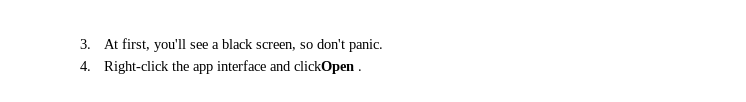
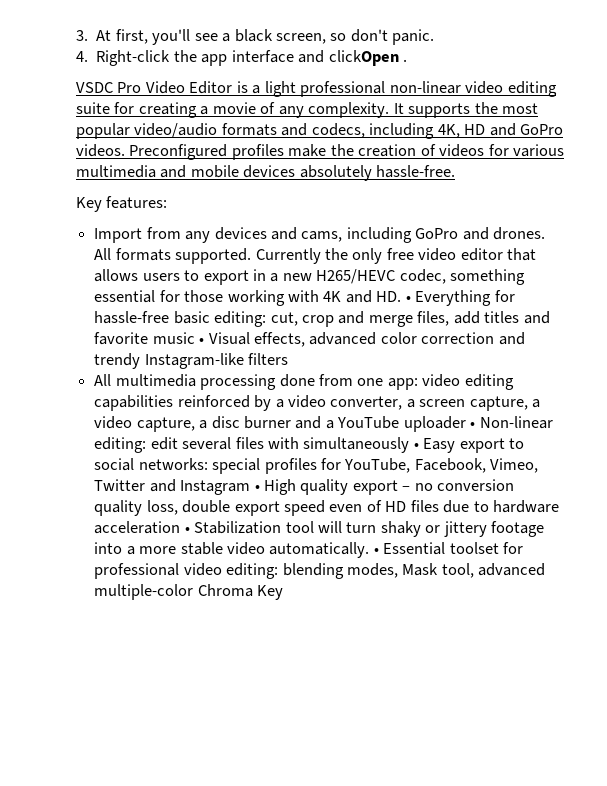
(363, 70) none -> [76,81,557,97] [76,102,539,118] [76,123,564,139] [76,144,565,160] [76,165,456,181] [76,196,168,212] [94,227,546,243] [94,248,537,264] [94,269,526,285] [94,290,515,306] [94,311,550,327] [94,332,525,347] [94,353,289,369] [94,374,514,390] [94,395,541,411] [94,416,553,432] [94,437,525,453] [94,458,539,474] [94,479,515,495] [94,500,560,516] [94,521,545,537] [94,542,524,558] [94,563,546,579] [94,584,284,600] // VSDC Pro Video Editor is a light professional non-linear video editing suite for creating a movie of any complexity. It supports the most popular video/audio formats and codecs, including 4K, HD and GoPro videos. Preconfigured profiles make the creation of videos for various multimedia and mobile devices absolutely hassle-free. // Key features: // Import from any devices and cams, including GoPro and drones. All formats supported. Сurrently the only free video editor that allows users to export in a new H265/HEVC codec, something essential for those working with 4K and HD. • Everything for hassle-free basic editing: cut, crop and merge files, add titles and favorite music • Visual effects, advanced color correction and trendy Instagram-like filters // All multimedia processing done from one app: video editing capabilities reinforced by a video converter, a screen capture, a video capture, a disc burner and a YouTube uploader • Non-linear editing: edit several files with simultaneously • Easy export to social networks: special profiles for YouTube, Facebook, Vimeo, Twitter and Instagram • High quality export – no conversion quality loss, double export speed even of HD files due to hardware acceleration • Stabilization tool will turn shaky or jittery footage into a more stable video automatically. • Essential toolset for professional video editing: blending modes, Mask tool, advanced multiple-color Chroma Key

